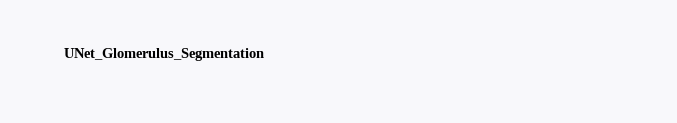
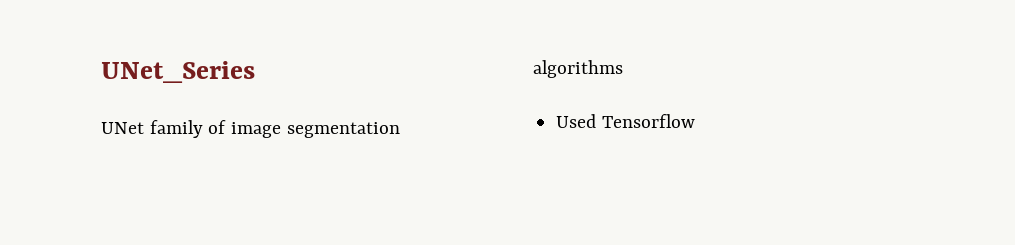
[64,48,264,61] UNet_Glomerulus_Segmentation -> [101,61,255,83] [101,120,400,138] [533,60,623,78] [556,114,695,128] UNet_Series // UNet family of image segmentation algorithms // Used Tensorflow

